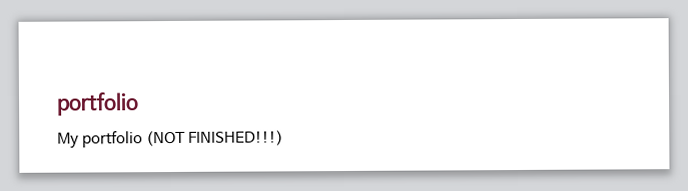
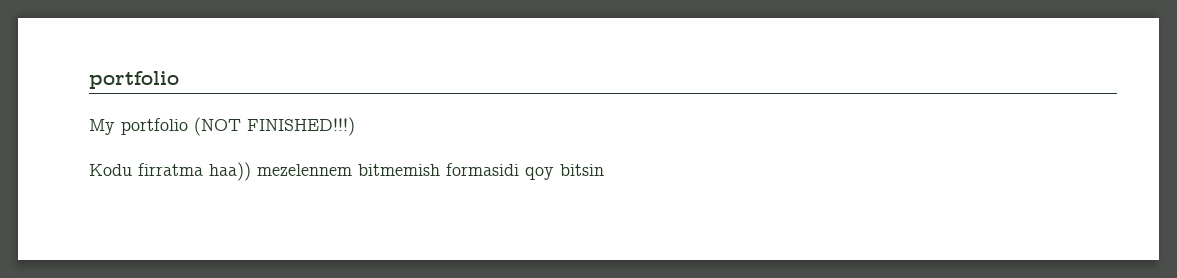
(284, 138) none -> [89,162,604,181] // Kodu firratma haa)) mezelennem bitmemish formasidi qoy bitsin

